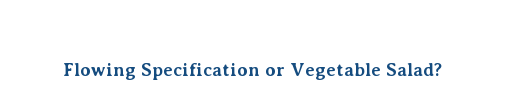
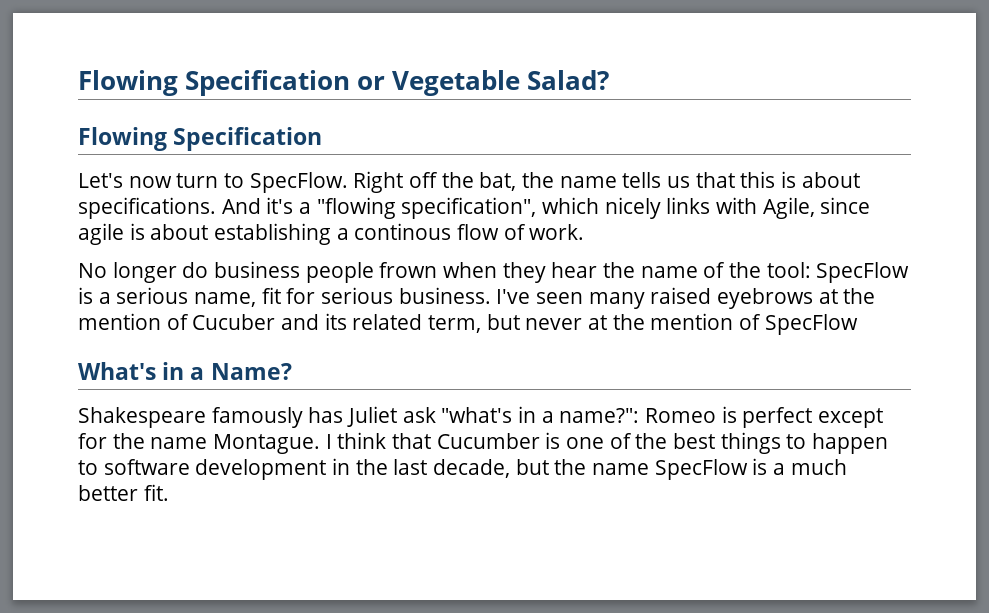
(442, 69) none -> [78,127,323,151] [78,171,860,193] [78,197,871,219] [78,223,585,245] [78,261,910,283] [78,287,876,309] [78,313,858,335] [78,362,292,380] [78,406,884,428] [78,432,889,454] [78,458,847,480] [78,484,169,501] // Flowing Specification // Let's now turn to SpecFlow. Right off the bat, the name tells us that this is about specifications. And it's a "flowing specification", which nicely links with Agile, since agile is about establishing a continous flow of work. // No longer do business people frown when they hear the name of the tool: SpecFlow is a serious name, fit for serious business. I've seen many raised eyebrows at the mention of Cucuber and its related term, but never at the mention of SpecFlow // What's in a Name? // Shakespeare famously has Juliet ask "what's in a name?": Romeo is perfect except for the name Montague. I think that Cucumber is one of the best things to happen to software development in the last decade, but the name SpecFlow is a much better fit.

